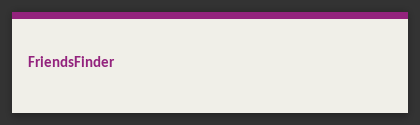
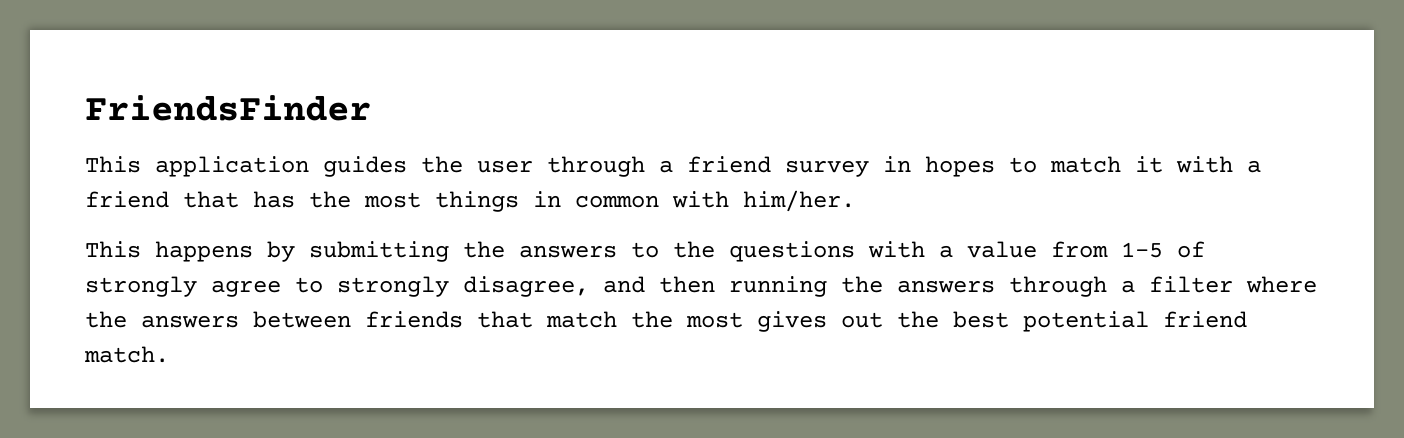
(115, 61) none -> [85,156,1261,177] [85,190,855,212] [85,241,1205,262] [85,276,1317,297] [85,311,1247,332] [84,346,169,363] // This application guides the user through a friend survey in hopes to match it with a friend that has the most things in common with him/her. // This happens by submitting the answers to the questions with a value from 1-5 of strongly agree to strongly disagree, and then running the answers through a filter where the answers between friends that match the most gives out the best potential friend match.

